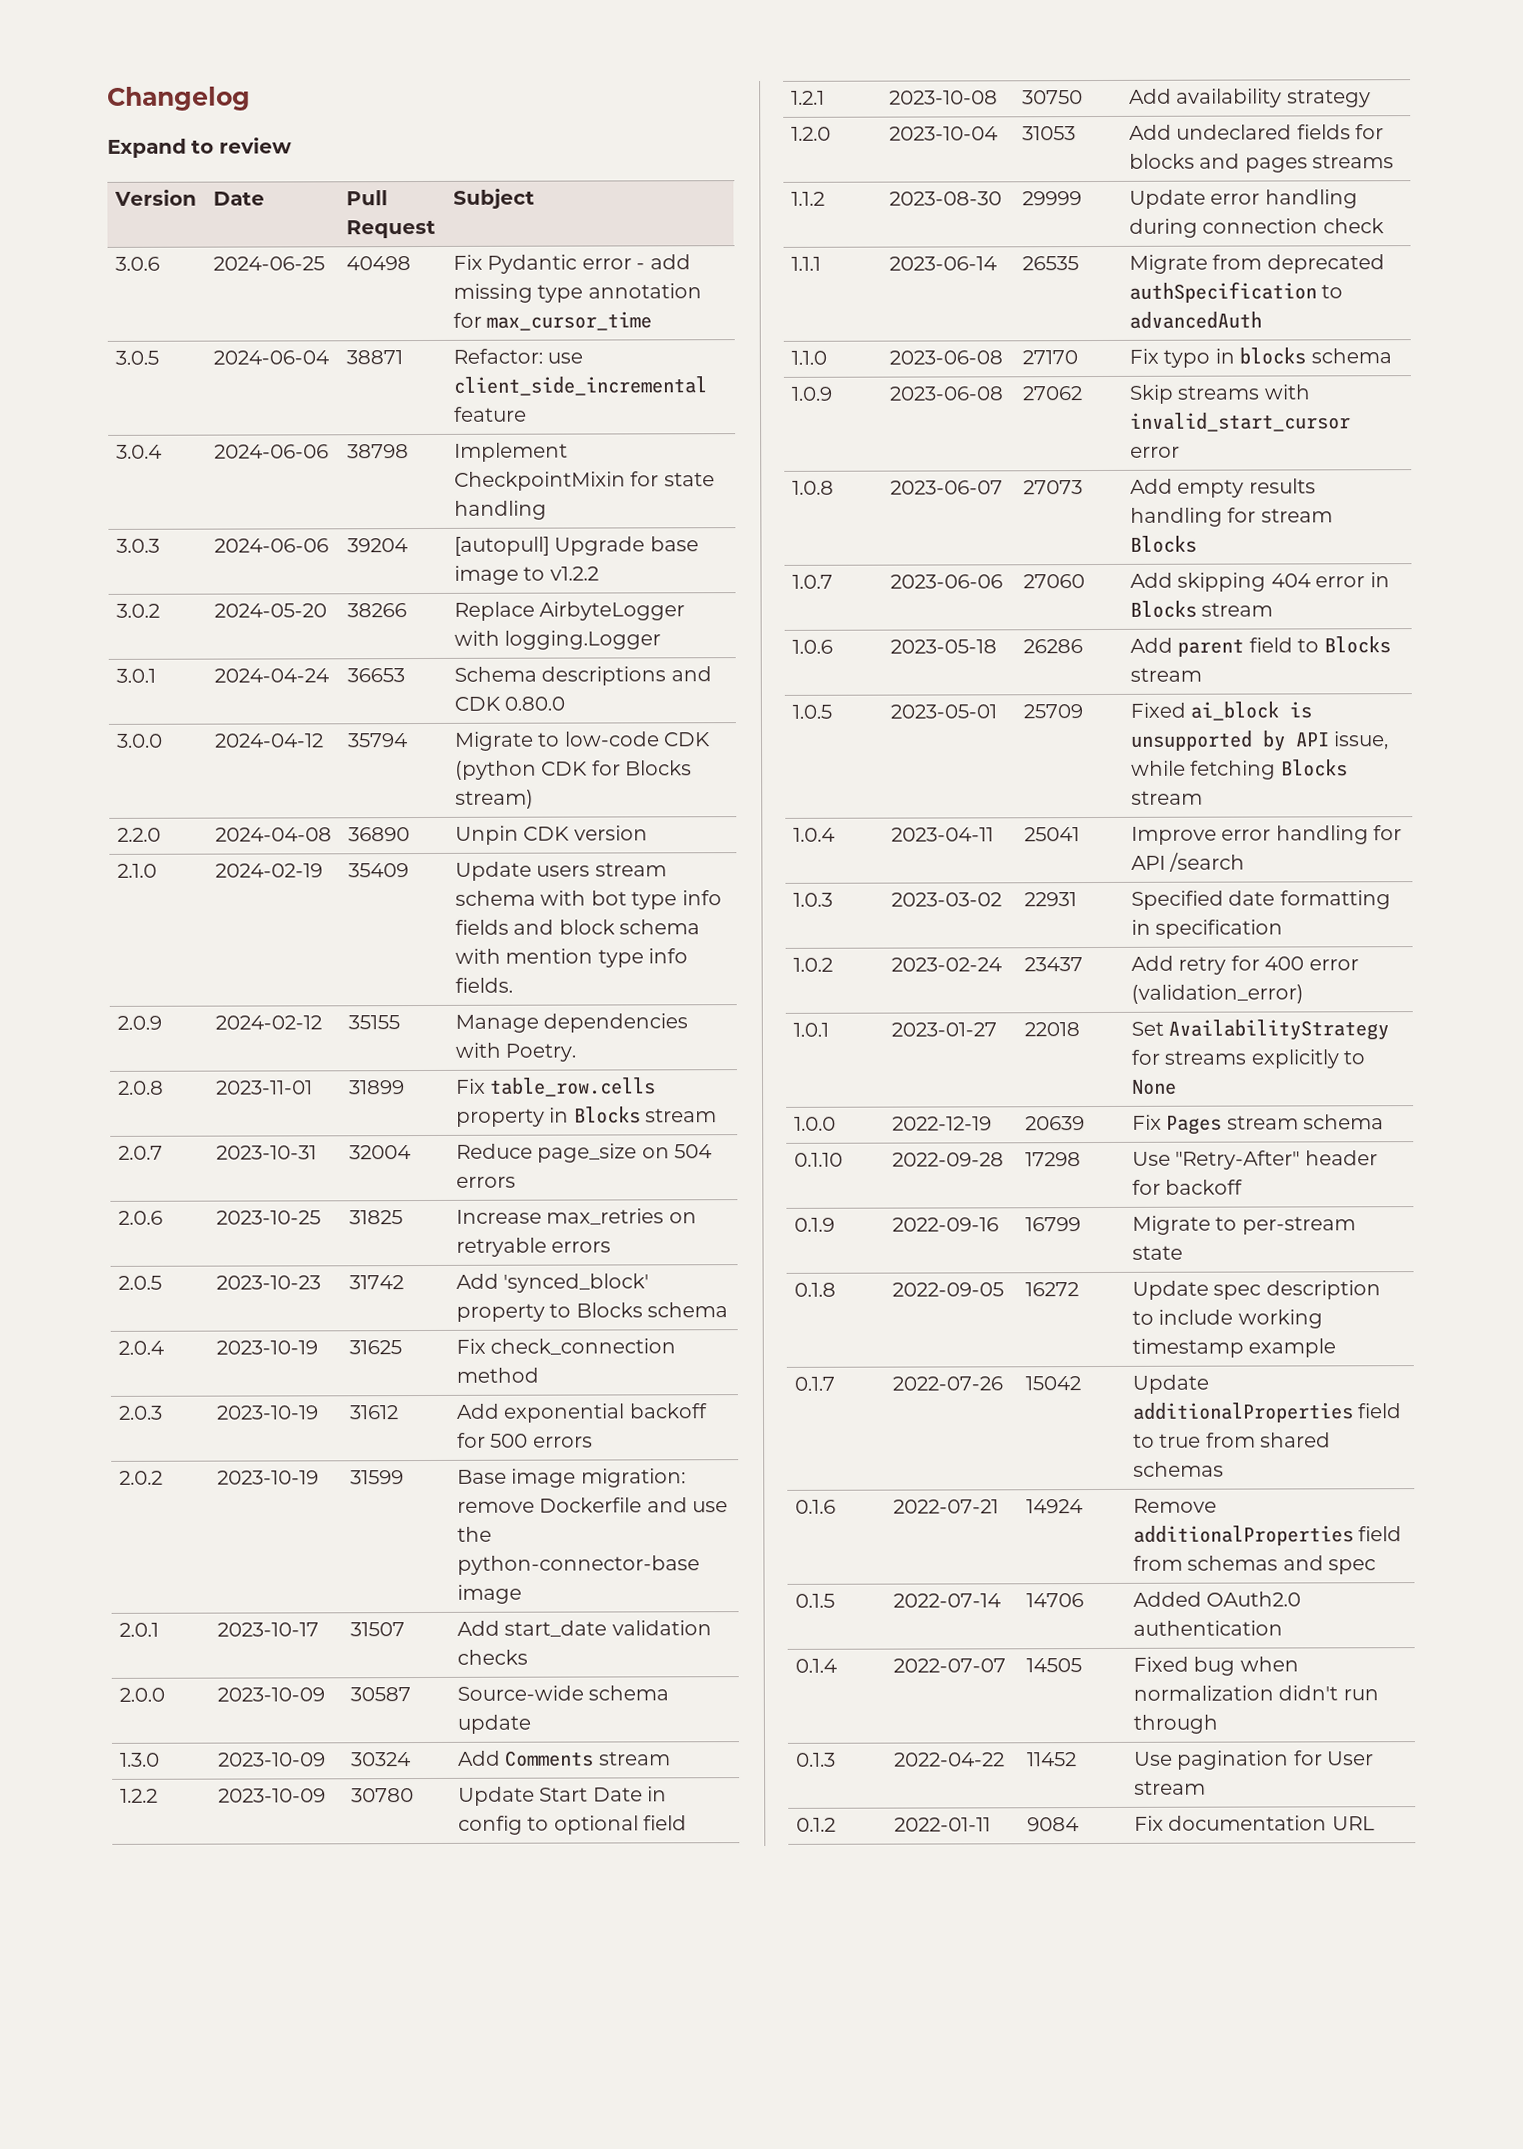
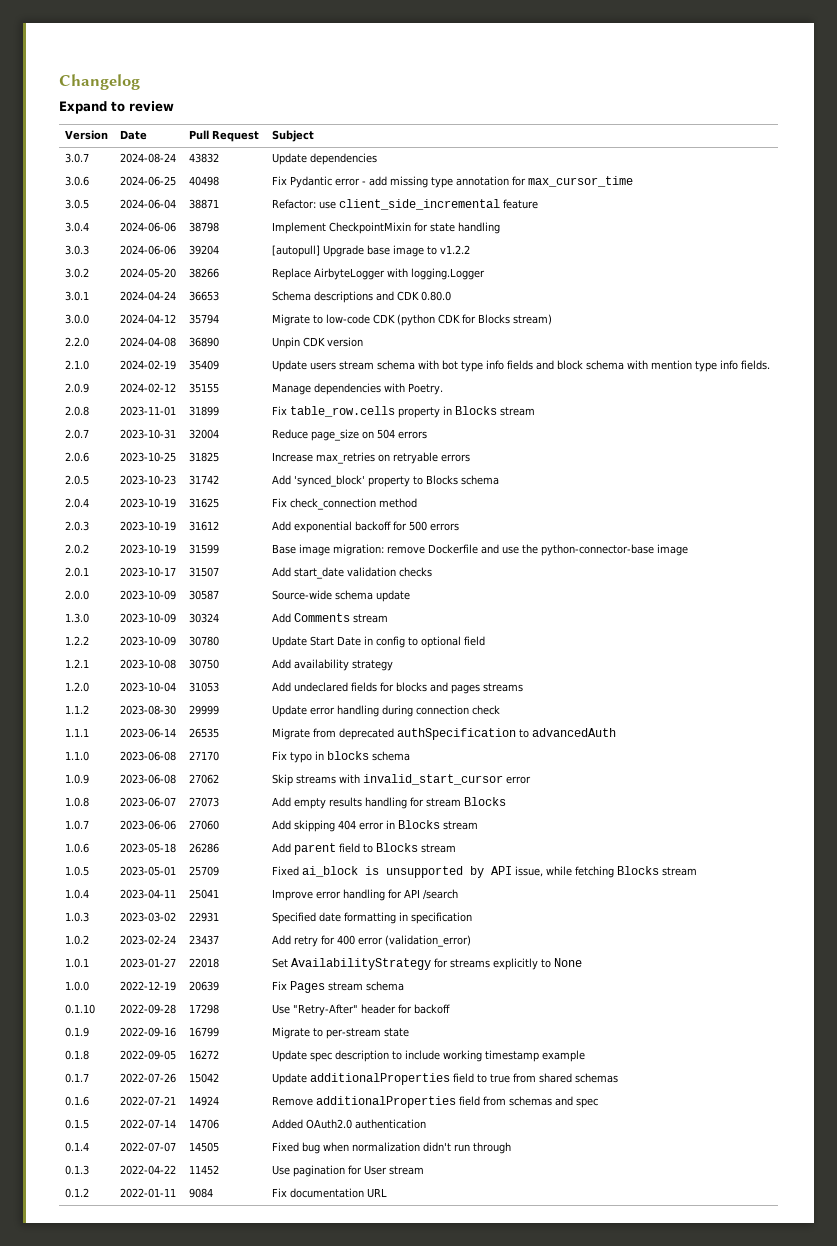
(536, 198) none -> [64,153,89,163] [119,153,176,163] [188,153,219,163] [271,153,377,165] // 3.0.7 | 2024-08-24 | 43832 | Update dependencies

